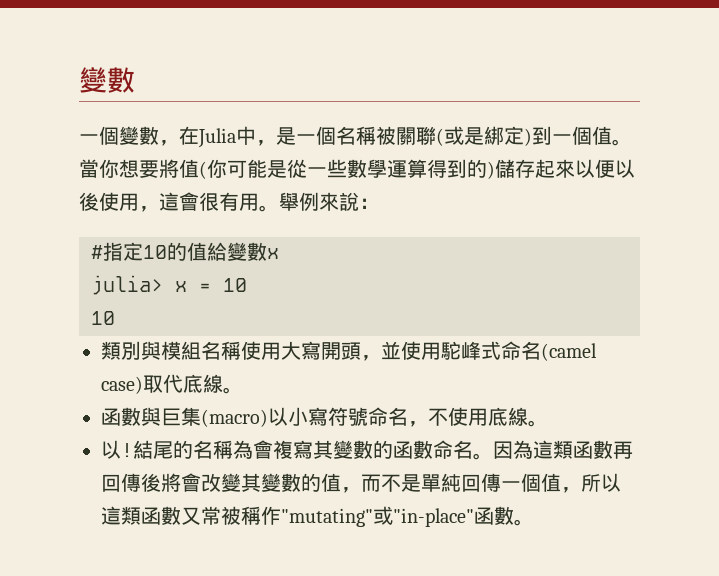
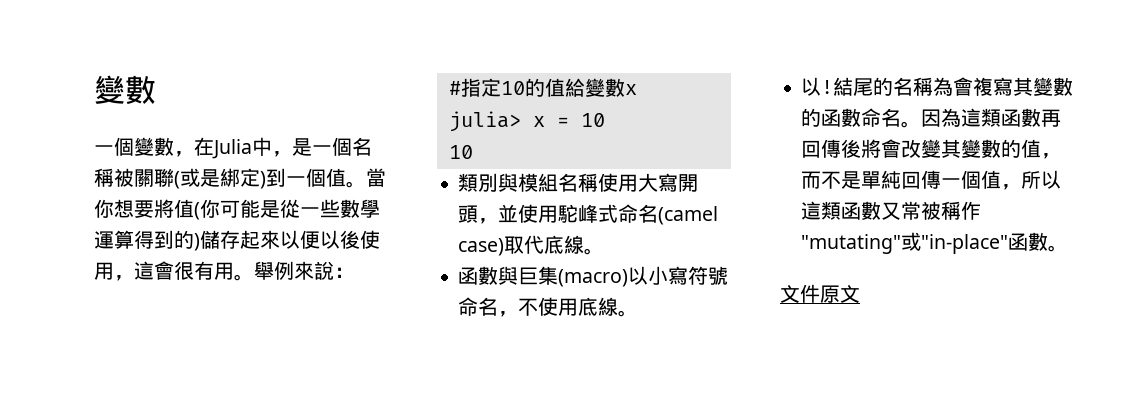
(534, 522) none -> [780,284,860,303] // 文件原文

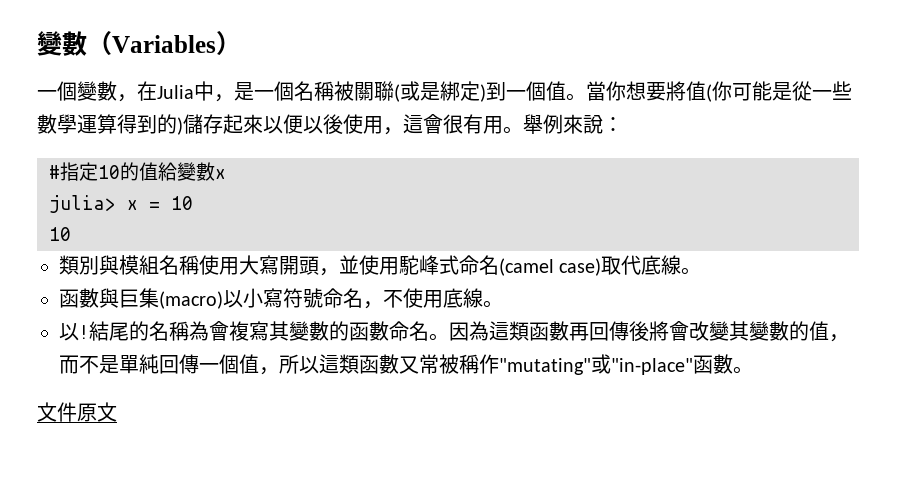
[94,75,156,105] 變數 -> [37,31,241,56] 變數（Variables）

